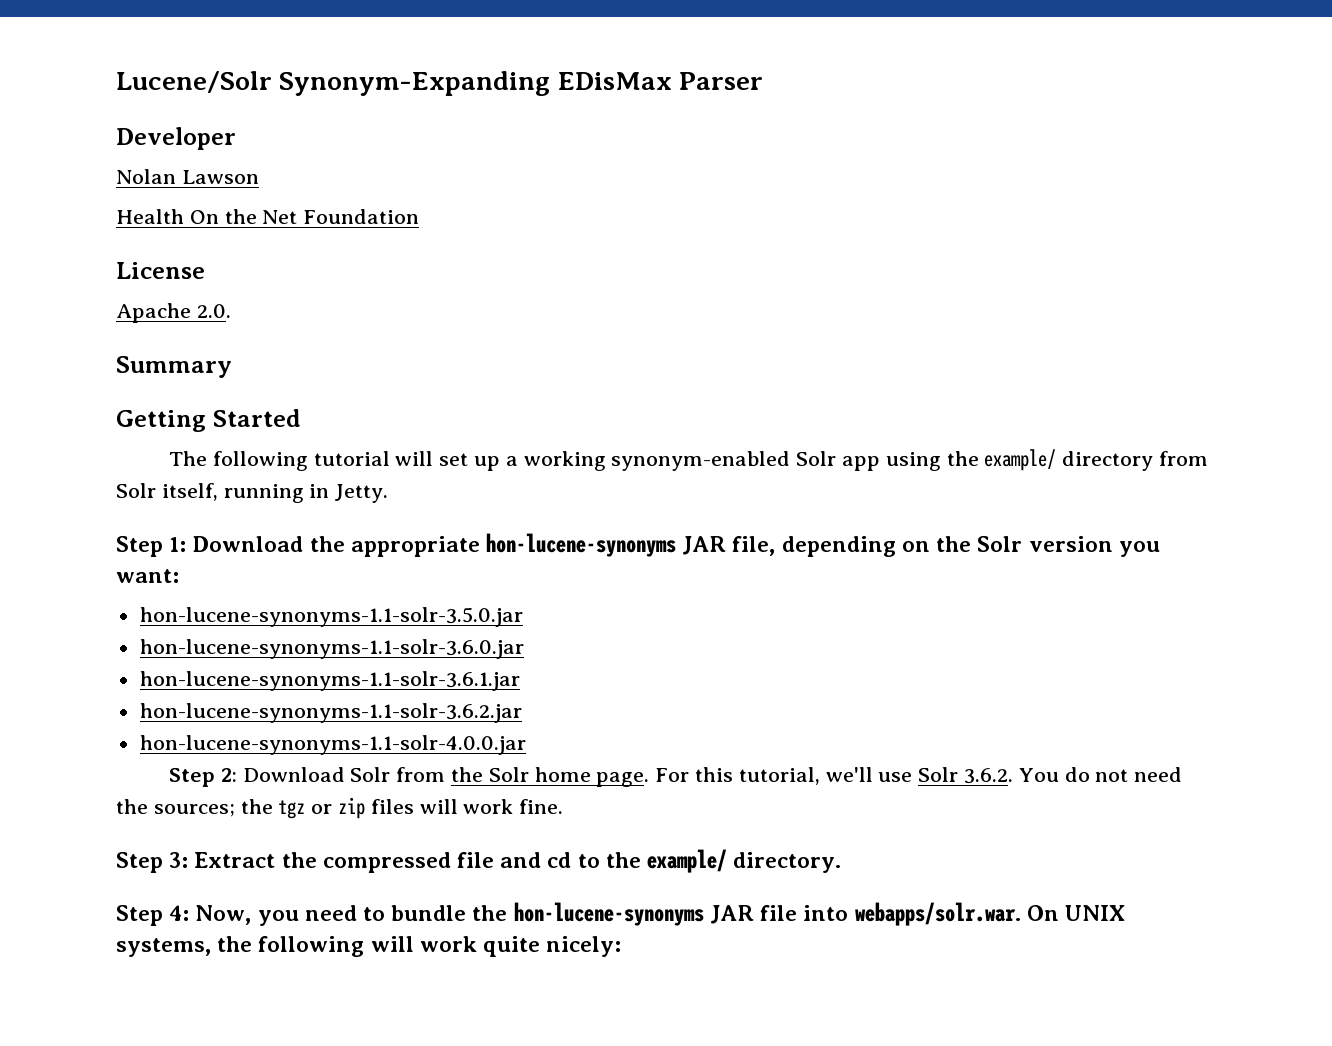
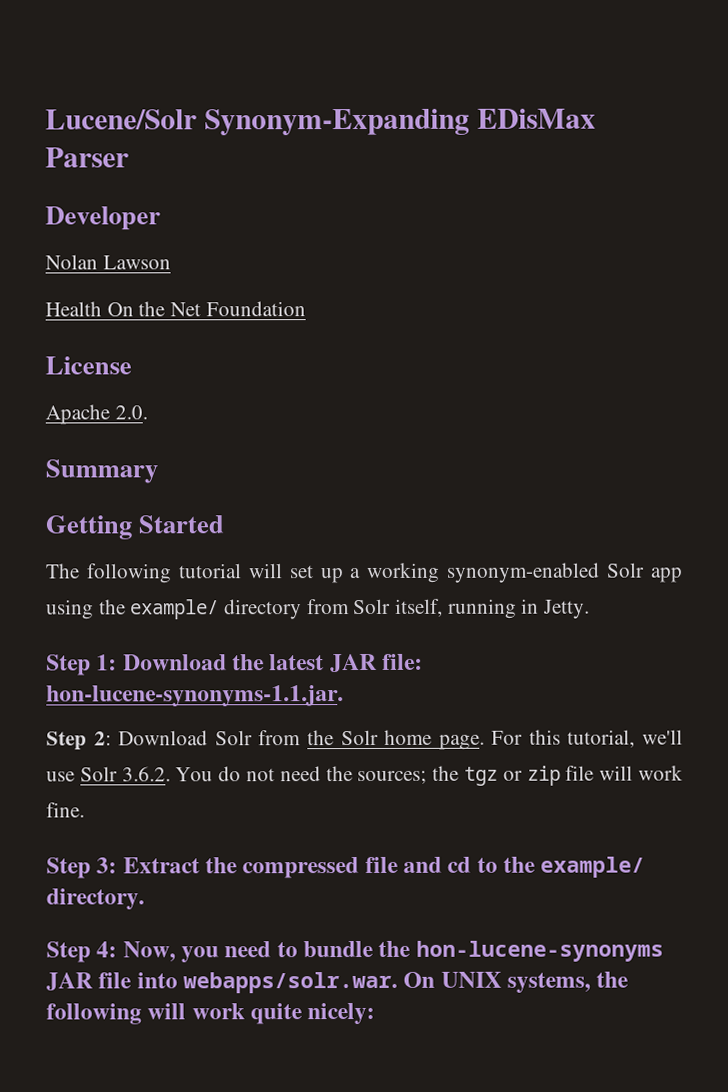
[350,533,1160,557] [116,569,179,583] [139,607,523,627] [139,639,524,659] [139,671,520,691] [139,703,522,723] [139,735,526,755] appropriate hon-lucene-synonyms JAR file, depending on the Solr version you want: // hon-lucene-synonyms-1.1-solr-3.5.0.jar // hon-lucene-synonyms-1.1-solr-3.6.0.jar // hon-lucene-synonyms-1.1-solr-3.6.1.jar // hon-lucene-synonyms-1.1-solr-3.6.2.jar // hon-lucene-synonyms-1.1-solr-4.0.0.jar -> [269,653,424,673] [46,685,344,707] latest JAR file: hon-lucene-synonyms-1.1.jar.
[370,799,414,814] files -> [565,765,595,781] file

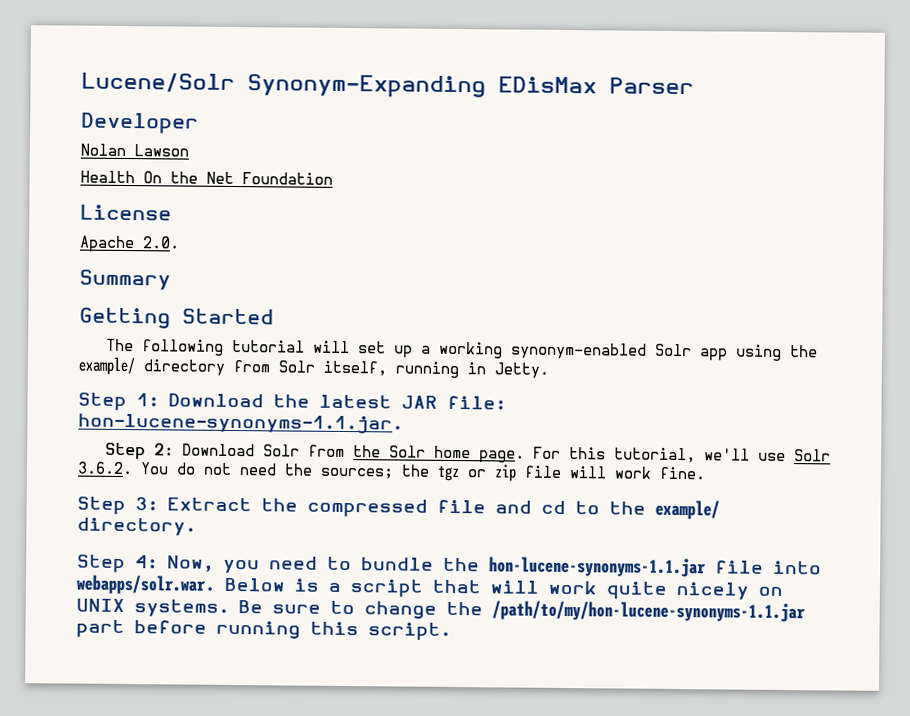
[415,940,664,962] [46,972,93,991] hon-lucene-synonyms JAR -> [489,556,706,578] hon-lucene-synonyms-1.1.jar
[403,971,630,993] [46,1002,376,1025] On UNIX systems, the following will work quite nicely: -> [224,577,783,600] [76,598,805,623] [76,619,451,641] Below is a script that will work quite nicely on UNIX systems. Be sure to change the /path/to/my/hon-lucene-synonyms-1.1.jar part before running this script.

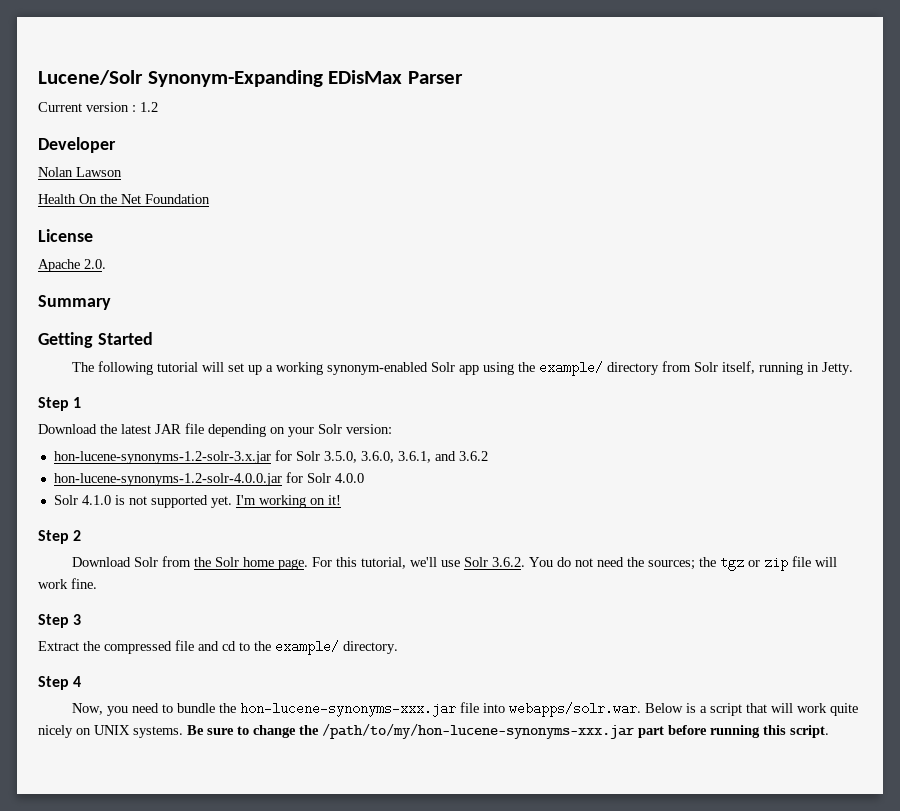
(694, 86) none -> [38,102,158,112] // Current version : 1.2
[136,393,159,407] 1: -> [73,397,82,408] 1 //
[447,395,506,410] [78,413,403,435] [104,442,174,460] file: hon-lucene-synonyms-1.1.jar. // Step 2: -> [185,423,392,437] [53,450,488,464] [53,472,364,486] [53,495,341,508] [38,530,82,544] file depending on your Solr version: // hon-lucene-synonyms-1.2-solr-3.x.jar for Solr 3.5.0, 3.6.0, 3.6.1, and 3.6.2 // hon-lucene-synonyms-1.2-solr-4.0.0.jar for Solr 4.0.0 // Solr 4.1.0 is not supported yet. I'm working on it! // Step 2 //
[135,497,158,511] 3: -> [73,614,82,625] 3 //
[135,555,158,569] 4: -> [73,676,82,687] 4 //
[489,556,706,578] hon-lucene-synonyms-1.1.jar -> [240,702,457,717] hon-lucene-synonyms-xxx.jar
[492,600,805,623] /path/to/my/hon-lucene-synonyms-1.1.jar -> [322,723,634,739] /path/to/my/hon-lucene-synonyms-xxx.jar

